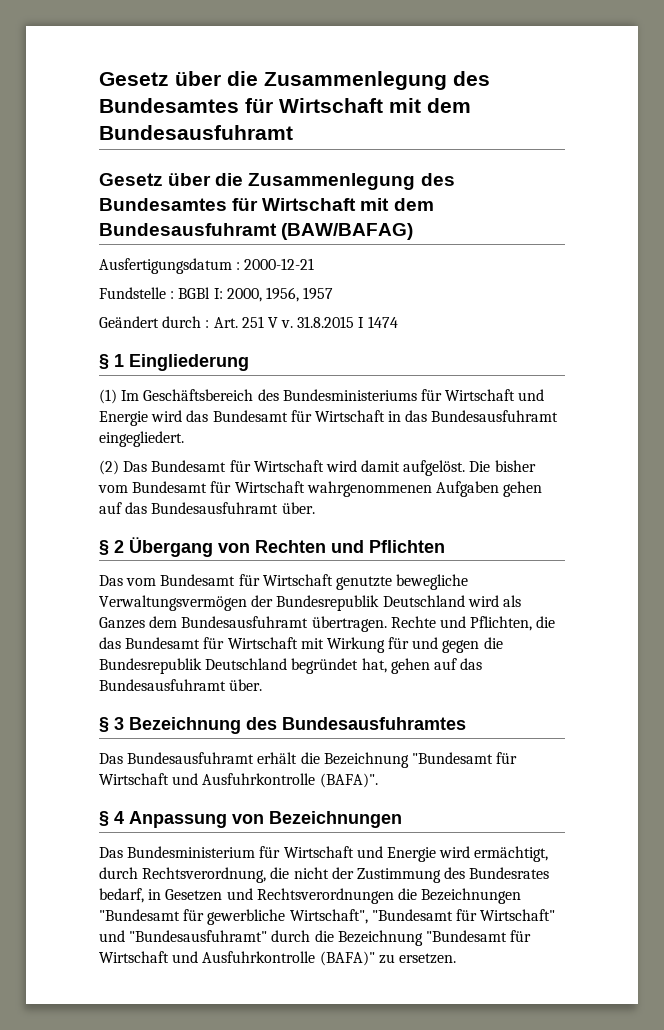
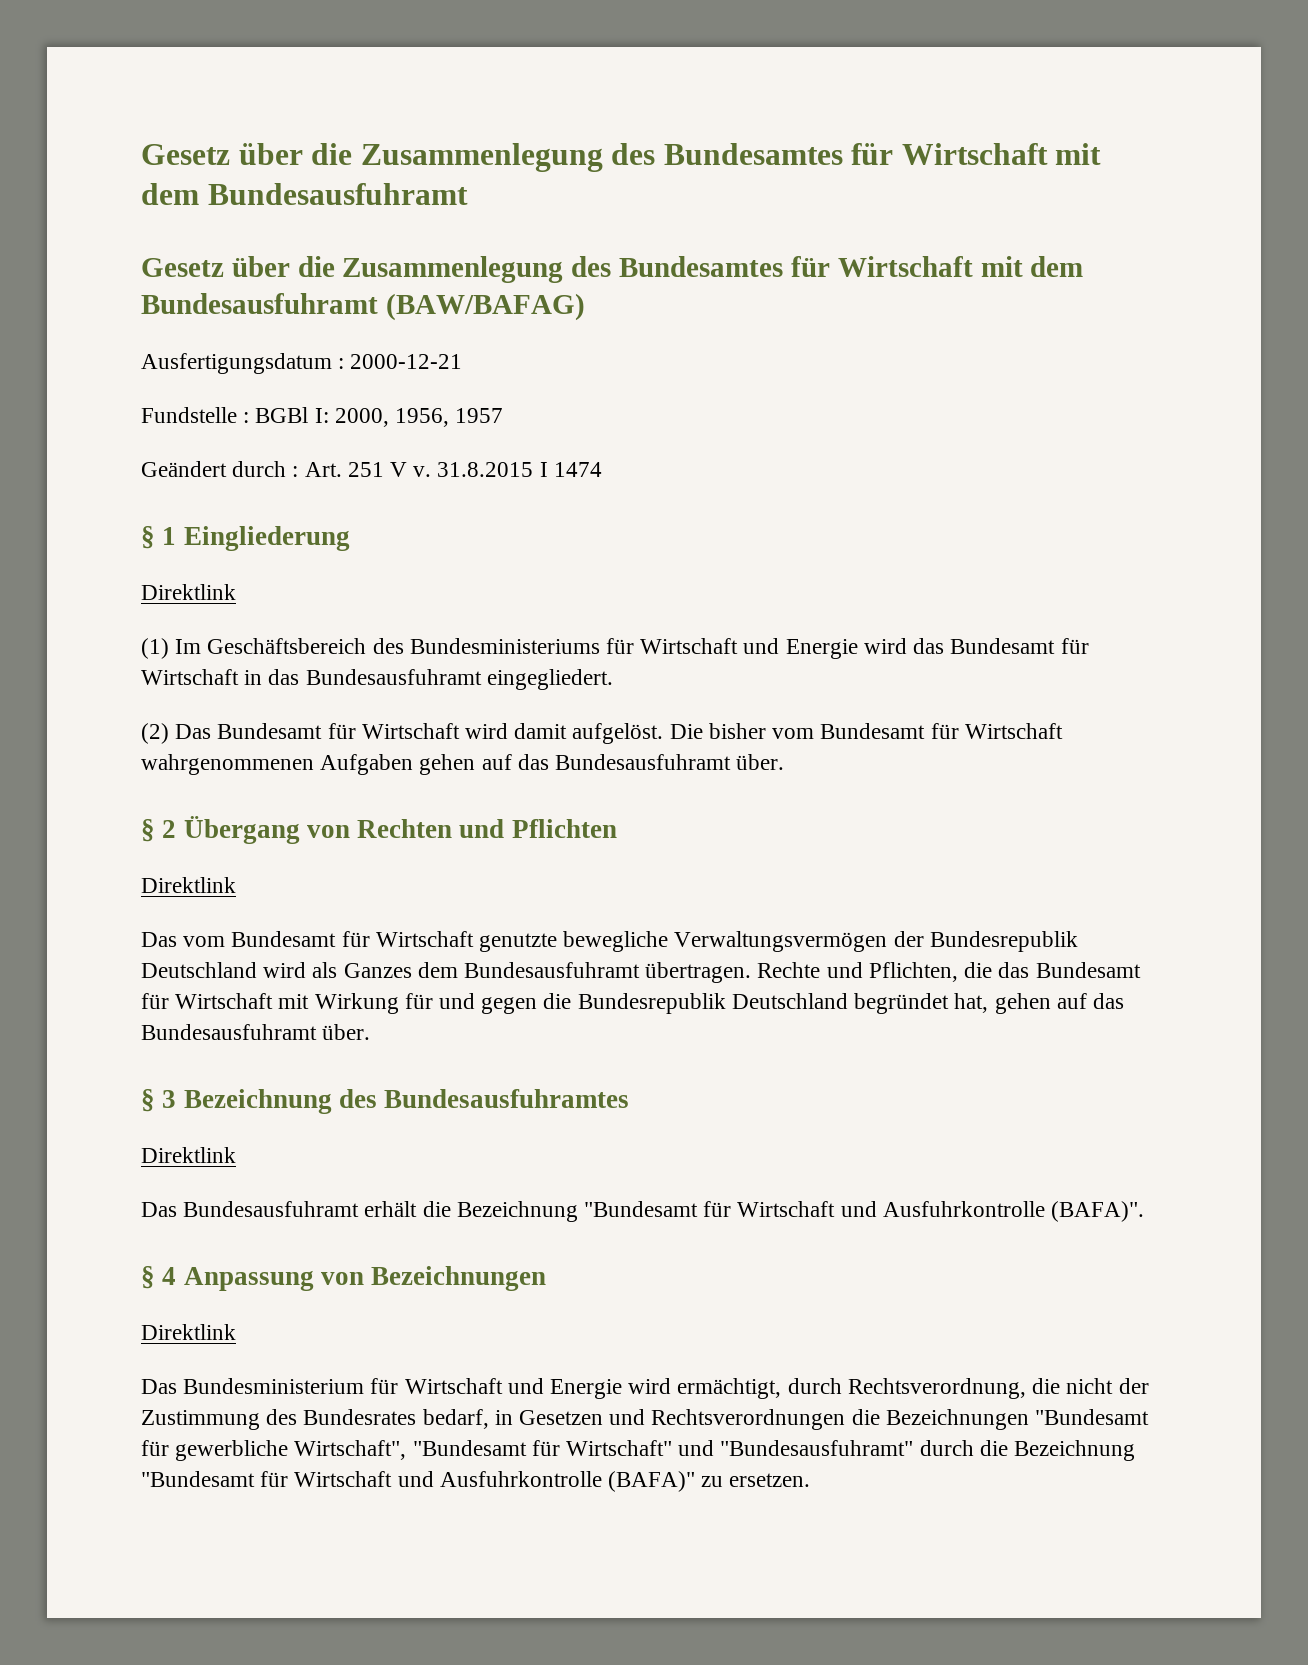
(249, 362) none -> [141,584,236,600] // Direktlink
(445, 546) none -> [141,877,236,893] // Direktlink
(466, 723) none -> [141,1147,236,1163] // Direktlink
(402, 819) none -> [141,1324,236,1340] // Direktlink

